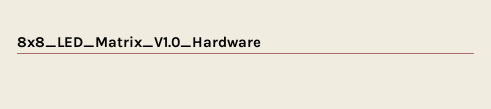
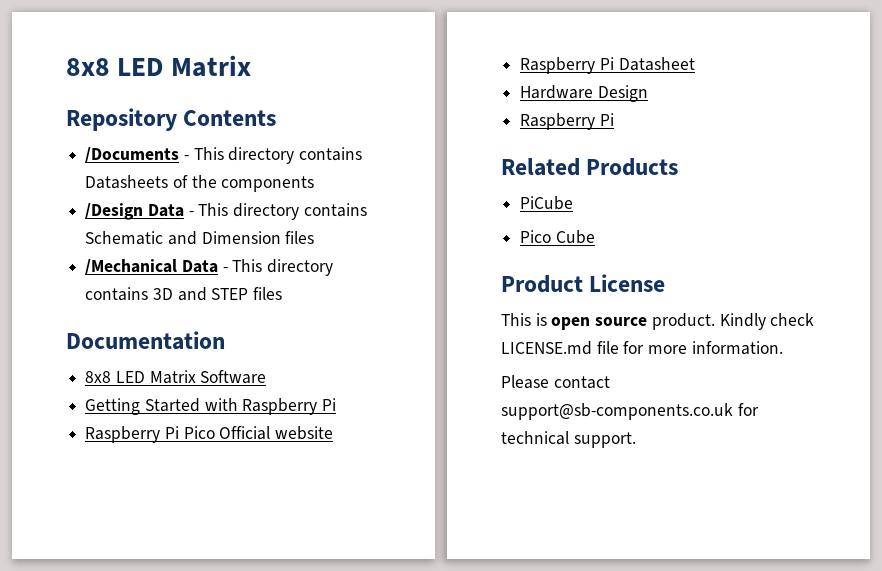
[17,36,261,48] 8x8_LED_Matrix_V1.0_Hardware -> [66,55,251,77] [66,108,277,131] [85,147,363,164] [85,175,315,192] [85,203,367,220] [85,231,315,245] [85,259,334,276] [85,287,283,301] [66,331,225,350] [85,370,267,384] [85,398,337,415] [85,426,334,443] [520,57,695,74] [520,85,648,102] [520,113,614,130] [501,158,679,176] [520,196,574,210] [520,230,595,244] [501,274,666,293] [501,313,815,330] [501,341,783,355] [501,375,610,389] [501,403,759,420] [501,431,636,448] 8x8 LED Matrix // Repository Contents // /Documents - This directory contains Datasheets of the components // /Design Data - This directory contains Schematic and Dimension files // /Mechanical Data - This directory contains 3D and STEP files // Documentation // 8x8 LED Matrix Software // Getting Started with Raspberry Pi // Raspberry Pi Pico Official website // Raspberry Pi Datasheet // Hardware Design // Raspberry Pi // Related Products // PiCube // Pico Cube // Product License // This is open source product. Kindly check LICENSE.md file for more information. // Please contact support@sb-components.co.uk for technical support.

